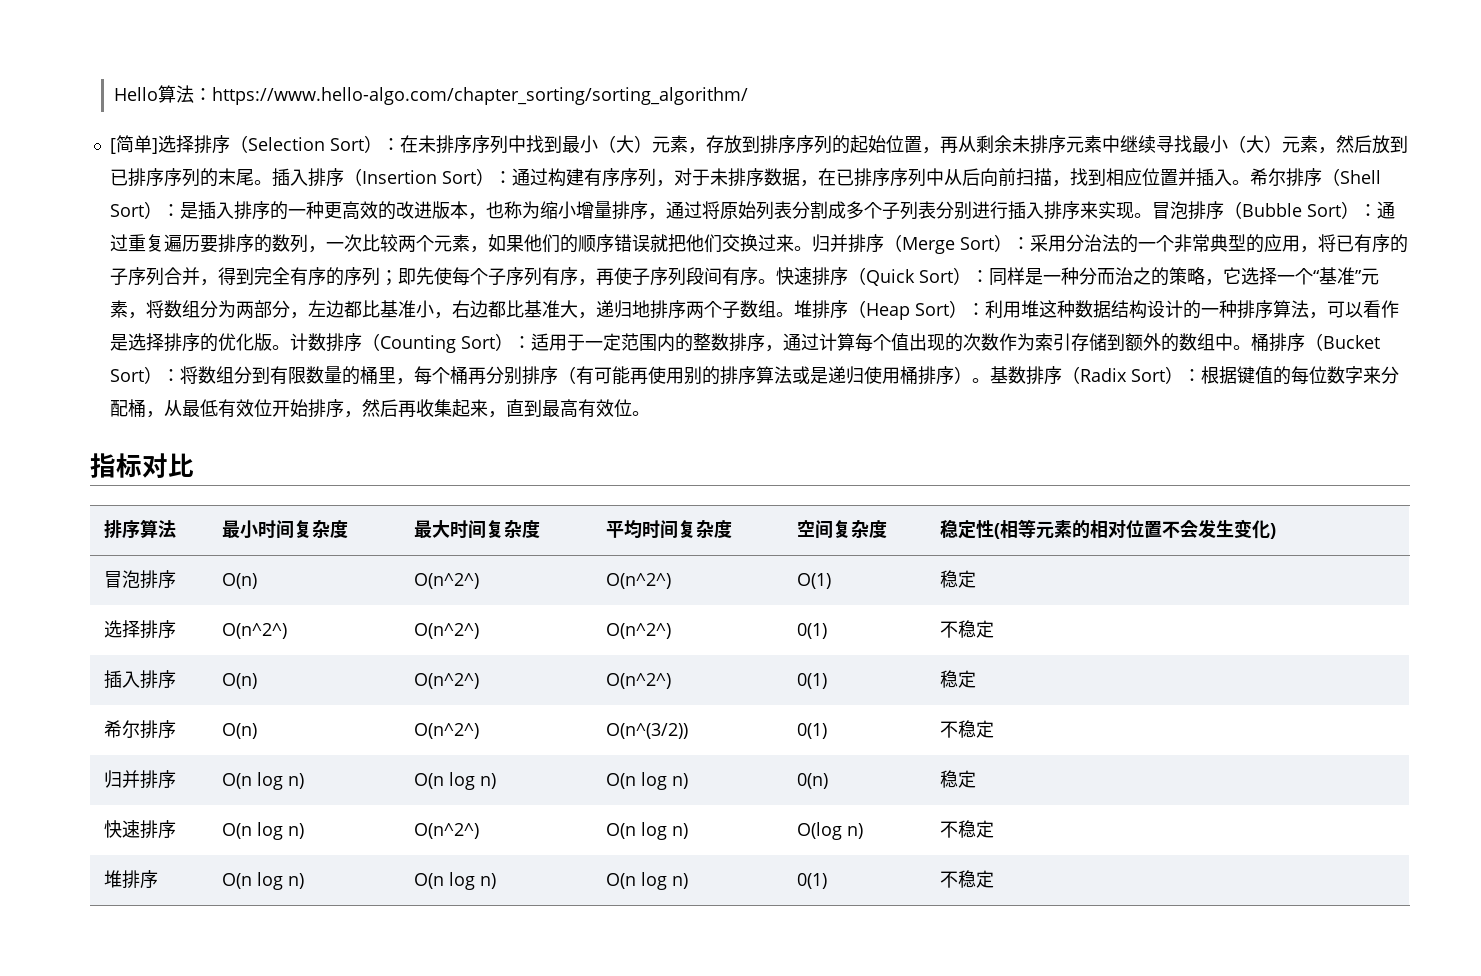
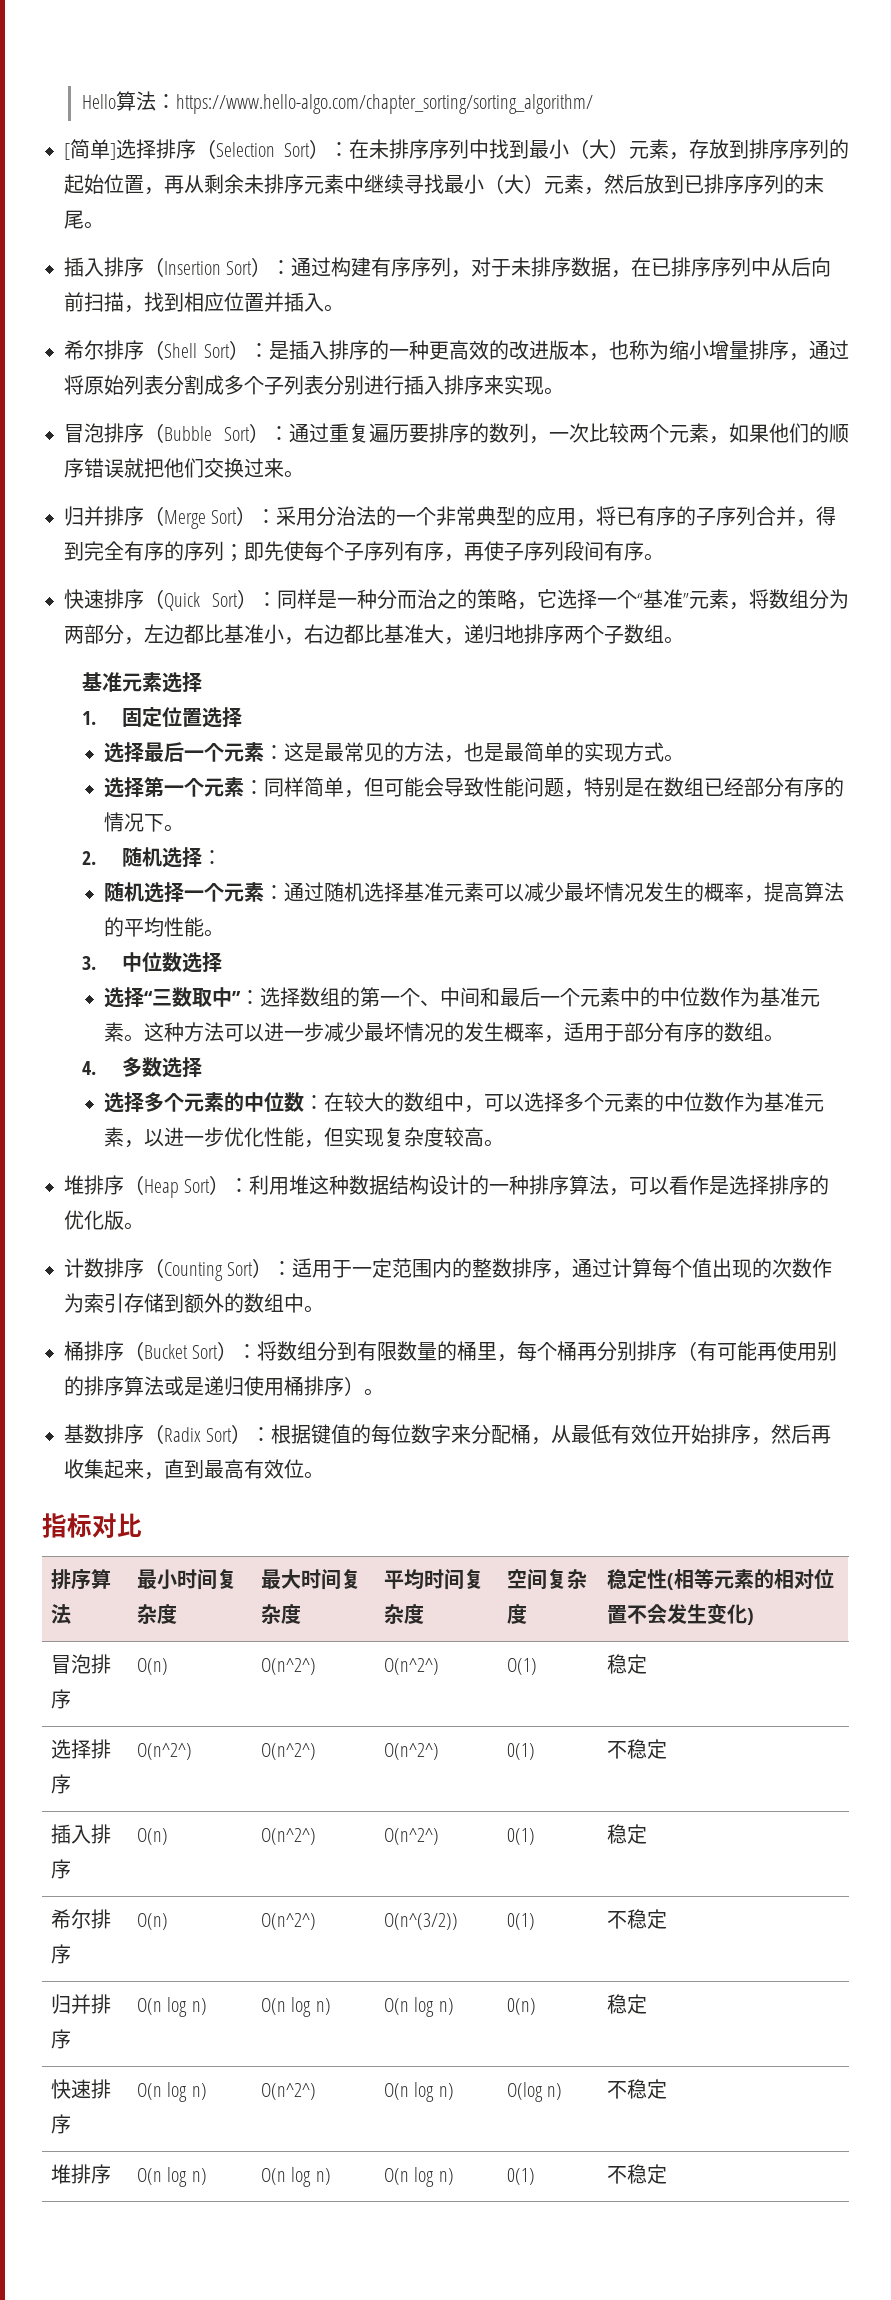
(272, 182) none -> (104, 225) //
(1250, 182) none -> (344, 308) //
(1152, 215) none -> (564, 391) //
(812, 248) none -> (304, 474) //
(776, 281) none -> (664, 557) //
(794, 314) none -> [81,672,202,693] [81,707,242,728] [103,742,684,763] [103,777,844,798] [103,812,184,832] [81,847,222,868] [103,882,844,903] [103,917,224,937] [81,952,222,973] [103,987,820,1008] [103,1022,784,1043] [81,1057,202,1078] [103,1092,824,1113] [103,1127,504,1148] // 基准元素选择 // 1.固定位置选择 // 选择最后一个元素：这是最常见的方法，也是最简单的实现方式。 // 选择第一个元素：同样简单，但可能会导致性能问题，特别是在数组已经部分有序的情况下。 // 2.随机选择： // 随机选择一个元素：通过随机选择基准元素可以减少最坏情况发生的概率，提高算法的平均性能。 // 3.中位数选择 // 选择“三数取中”：选择数组的第一个、中间和最后一个元素中的中位数作为基准元素。这种方法可以进一步减少最坏情况的发生概率，适用于部分有序的数组。 // 4.多数选择 // 选择多个元素的中位数：在较大的数组中，可以选择多个元素的中位数作为基准元素，以进一步优化性能，但实现复杂度较高。 //
(290, 347) none -> (144, 1226) //
(1251, 347) none -> (324, 1309) //
(990, 380) none -> (384, 1392) //

